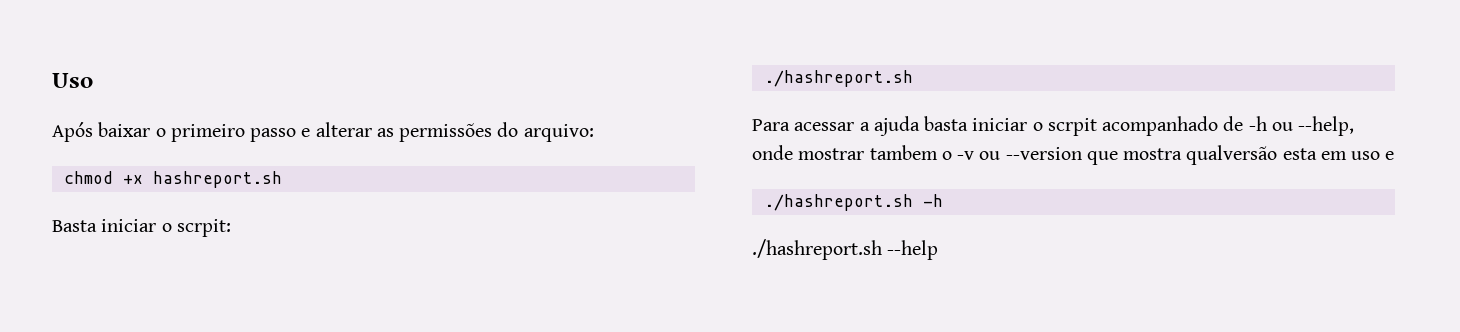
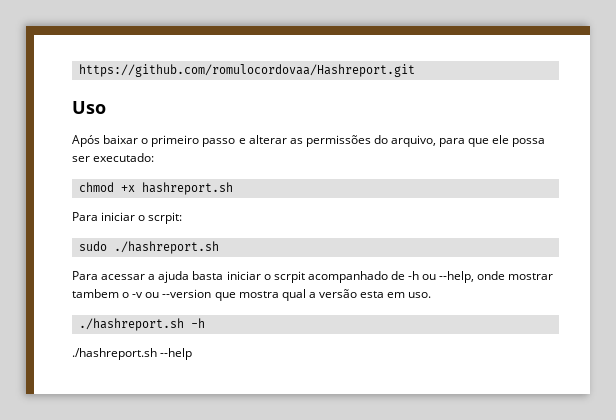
(52, 80) none -> [78,64,415,77] https://github.com/romulocordovaa/Hashreport.git //
[523,124,594,142] arquivo: -> [391,135,546,147] [72,153,155,162] arquivo, para que ele possa ser executado:
[52,220,97,232] Basta -> [72,212,98,221] Para
(231, 228) none -> [78,241,107,251] sudo
[1186,145,1395,165] qualversão esta em uso e -> [281,289,432,301] qual a versão esta em uso.

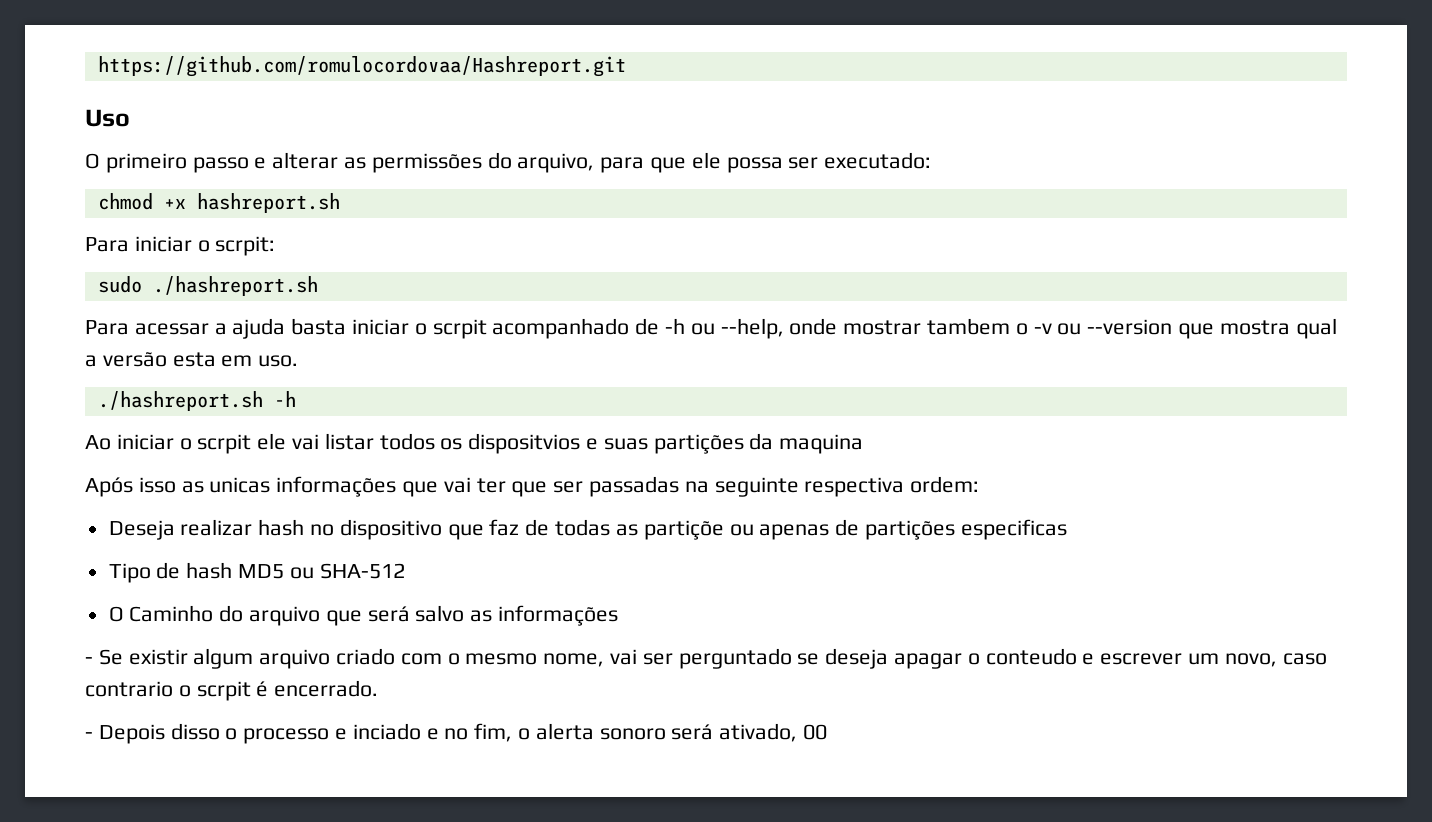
[72,135,149,147] Após baixar o -> [85,153,100,169] O
[72,348,193,360] ./hashreport.sh --help -> [85,433,864,454] [85,476,980,497] [108,519,1067,540] [108,562,405,583] [108,605,619,626] [85,648,1327,669] [85,680,379,701] [85,723,828,744] Ao iniciar o scrpit ele vai listar todos os dispositvios e suas partições da maquina // Após isso as unicas informações que vai ter que ser passadas na seguinte respectiva ordem: // Deseja realizar hash no dispositivo que faz de todas as partiçõe ou apenas de partições especificas // Tipo de hash MD5 ou SHA-512 // O Caminho do arquivo que será salvo as informações // - Se existir algum arquivo criado com o mesmo nome, vai ser perguntado se deseja apagar o conteudo e escrever um novo, caso contrario o scrpit é encerrado. // - Depois disso o processo e inciado e no fim, o alerta sonoro será ativado, 00

